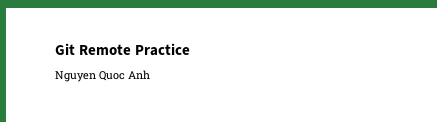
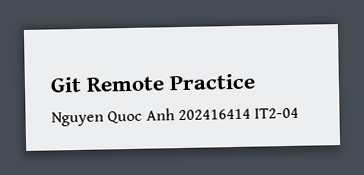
(150, 74) none -> [177,107,300,121] 202416414 IT2-04

